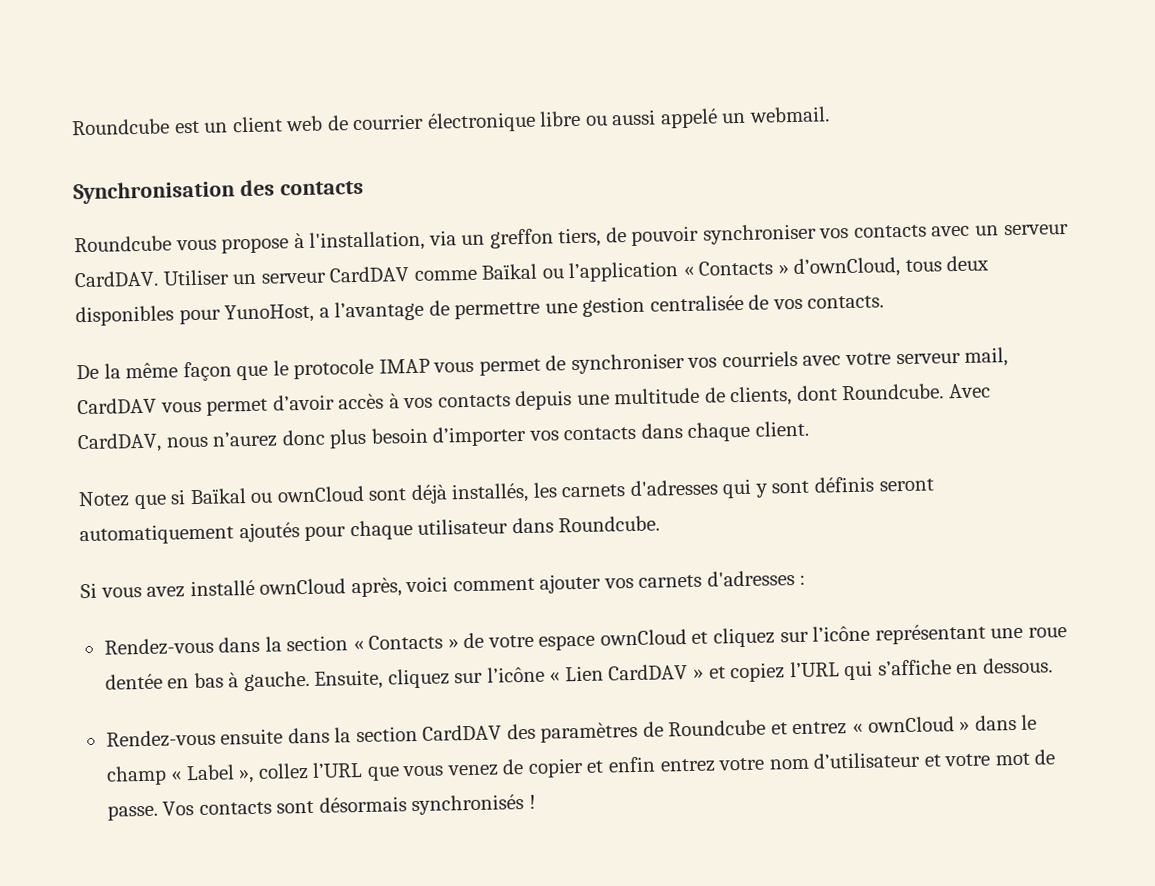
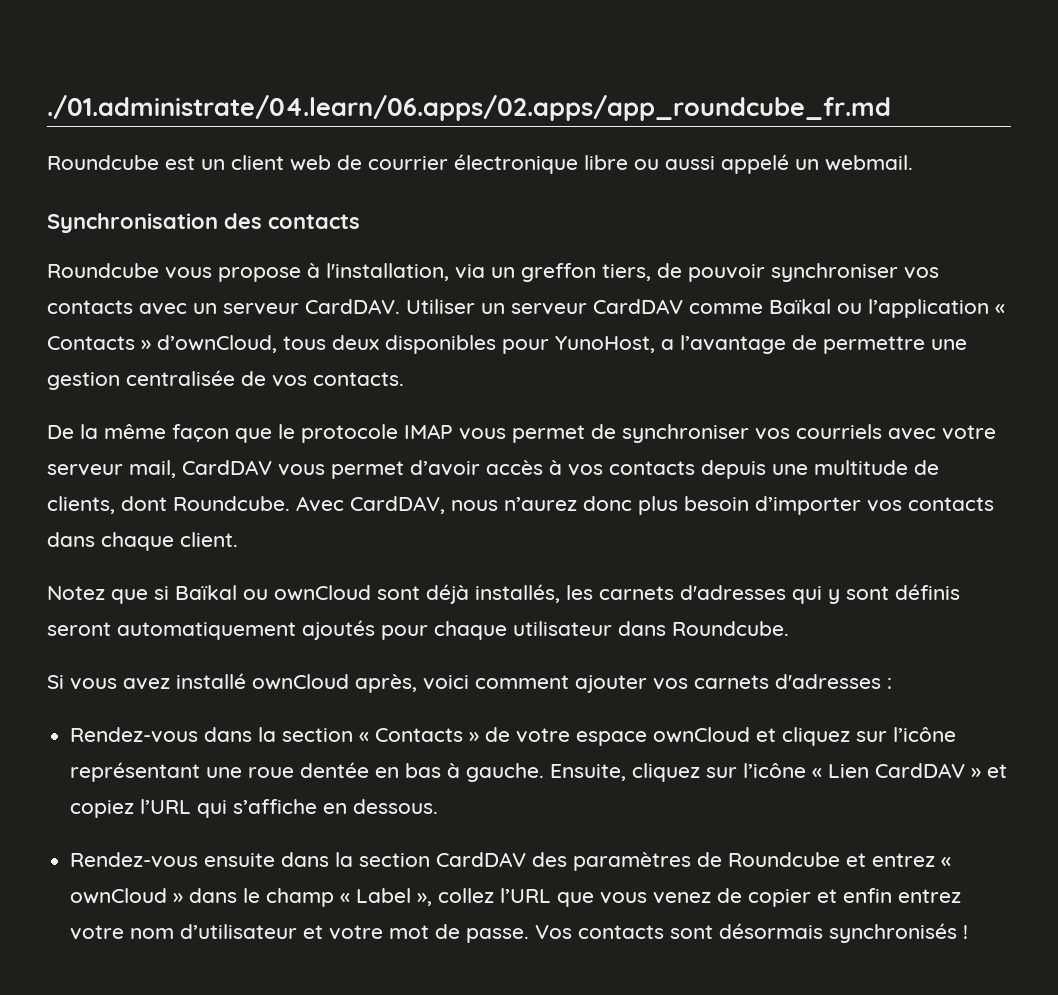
(71, 127) none -> [47,95,891,121] ./01.administrate/04.learn/06.apps/02.apps/app_roundcube_fr.md //

